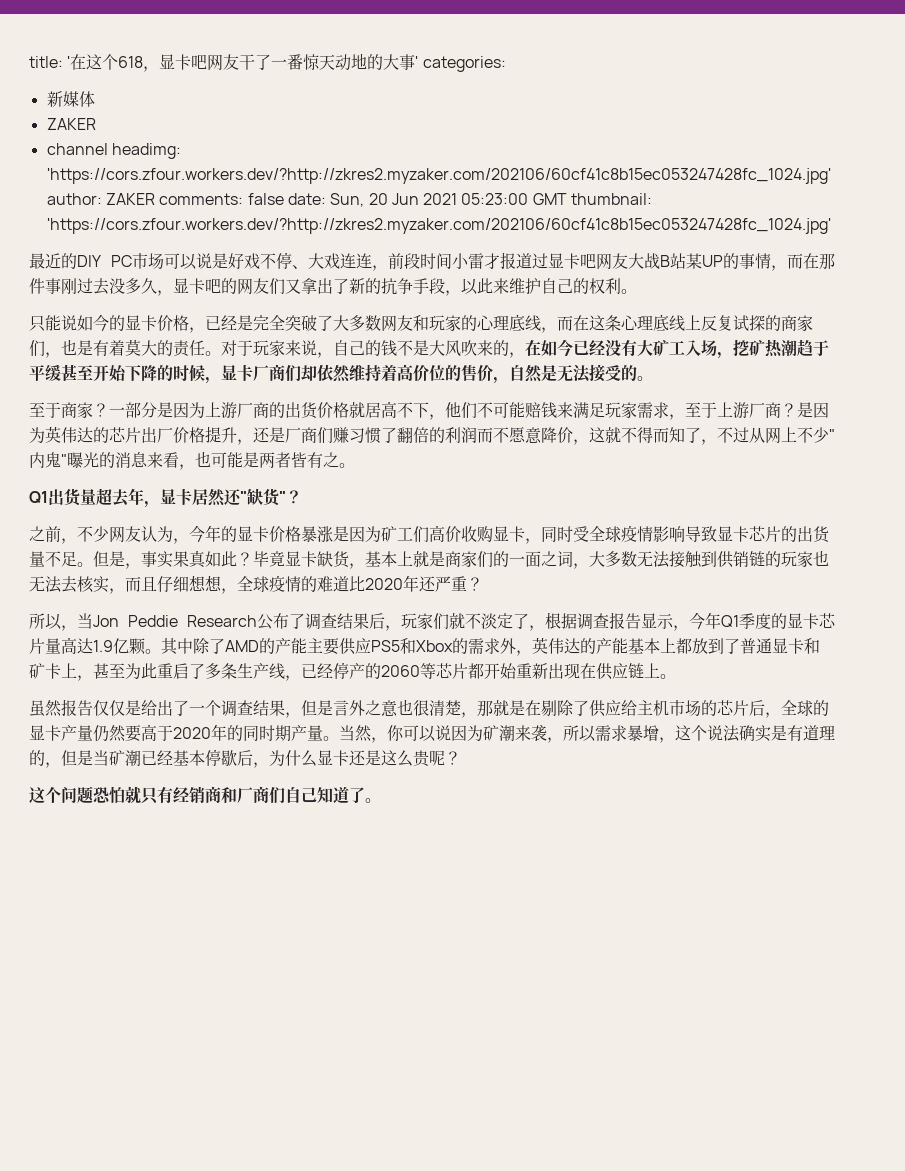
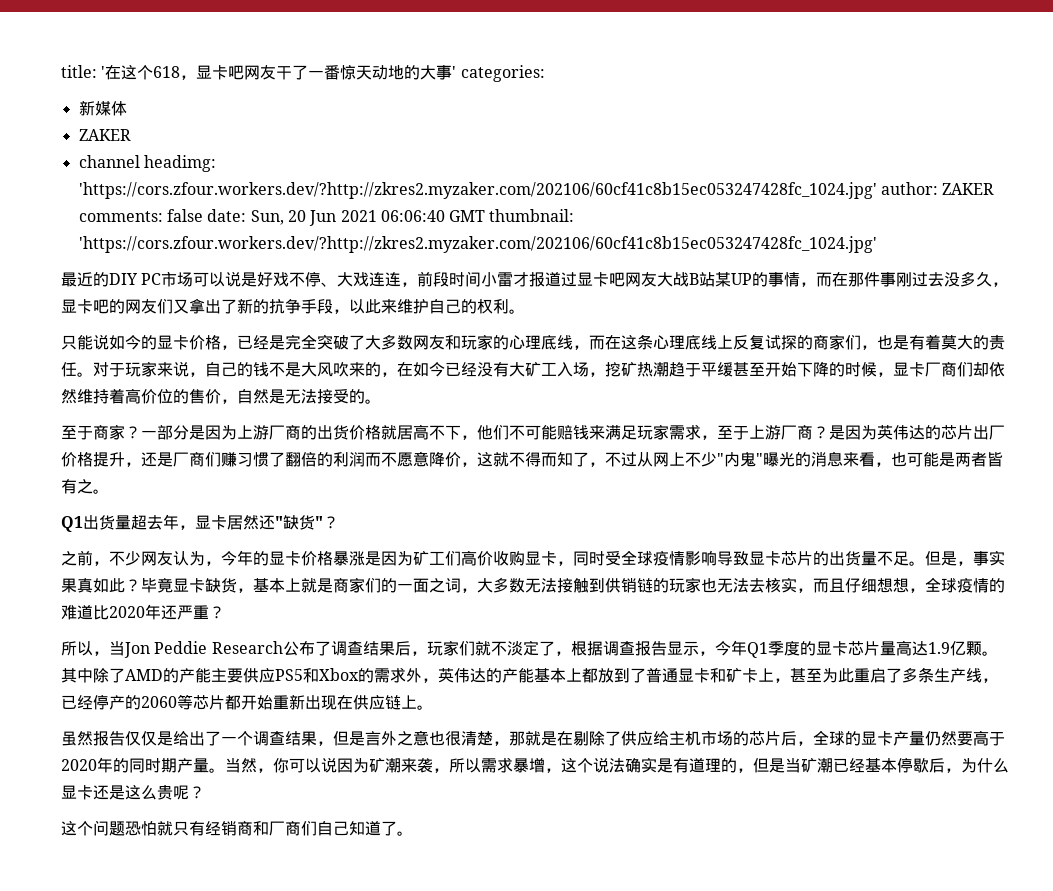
[461,193,529,205] 05:23:00 -> [380,210,445,222] 06:06:40

